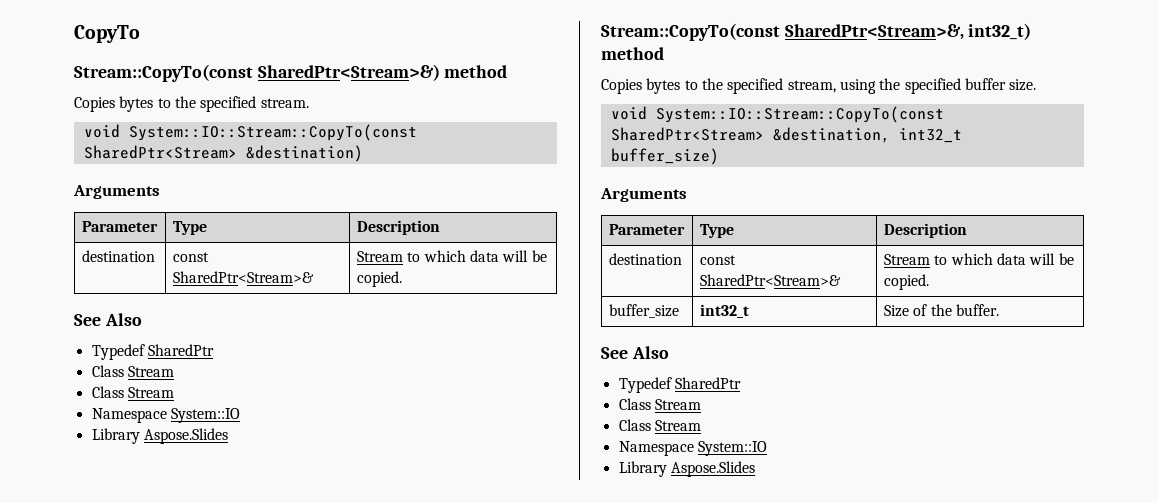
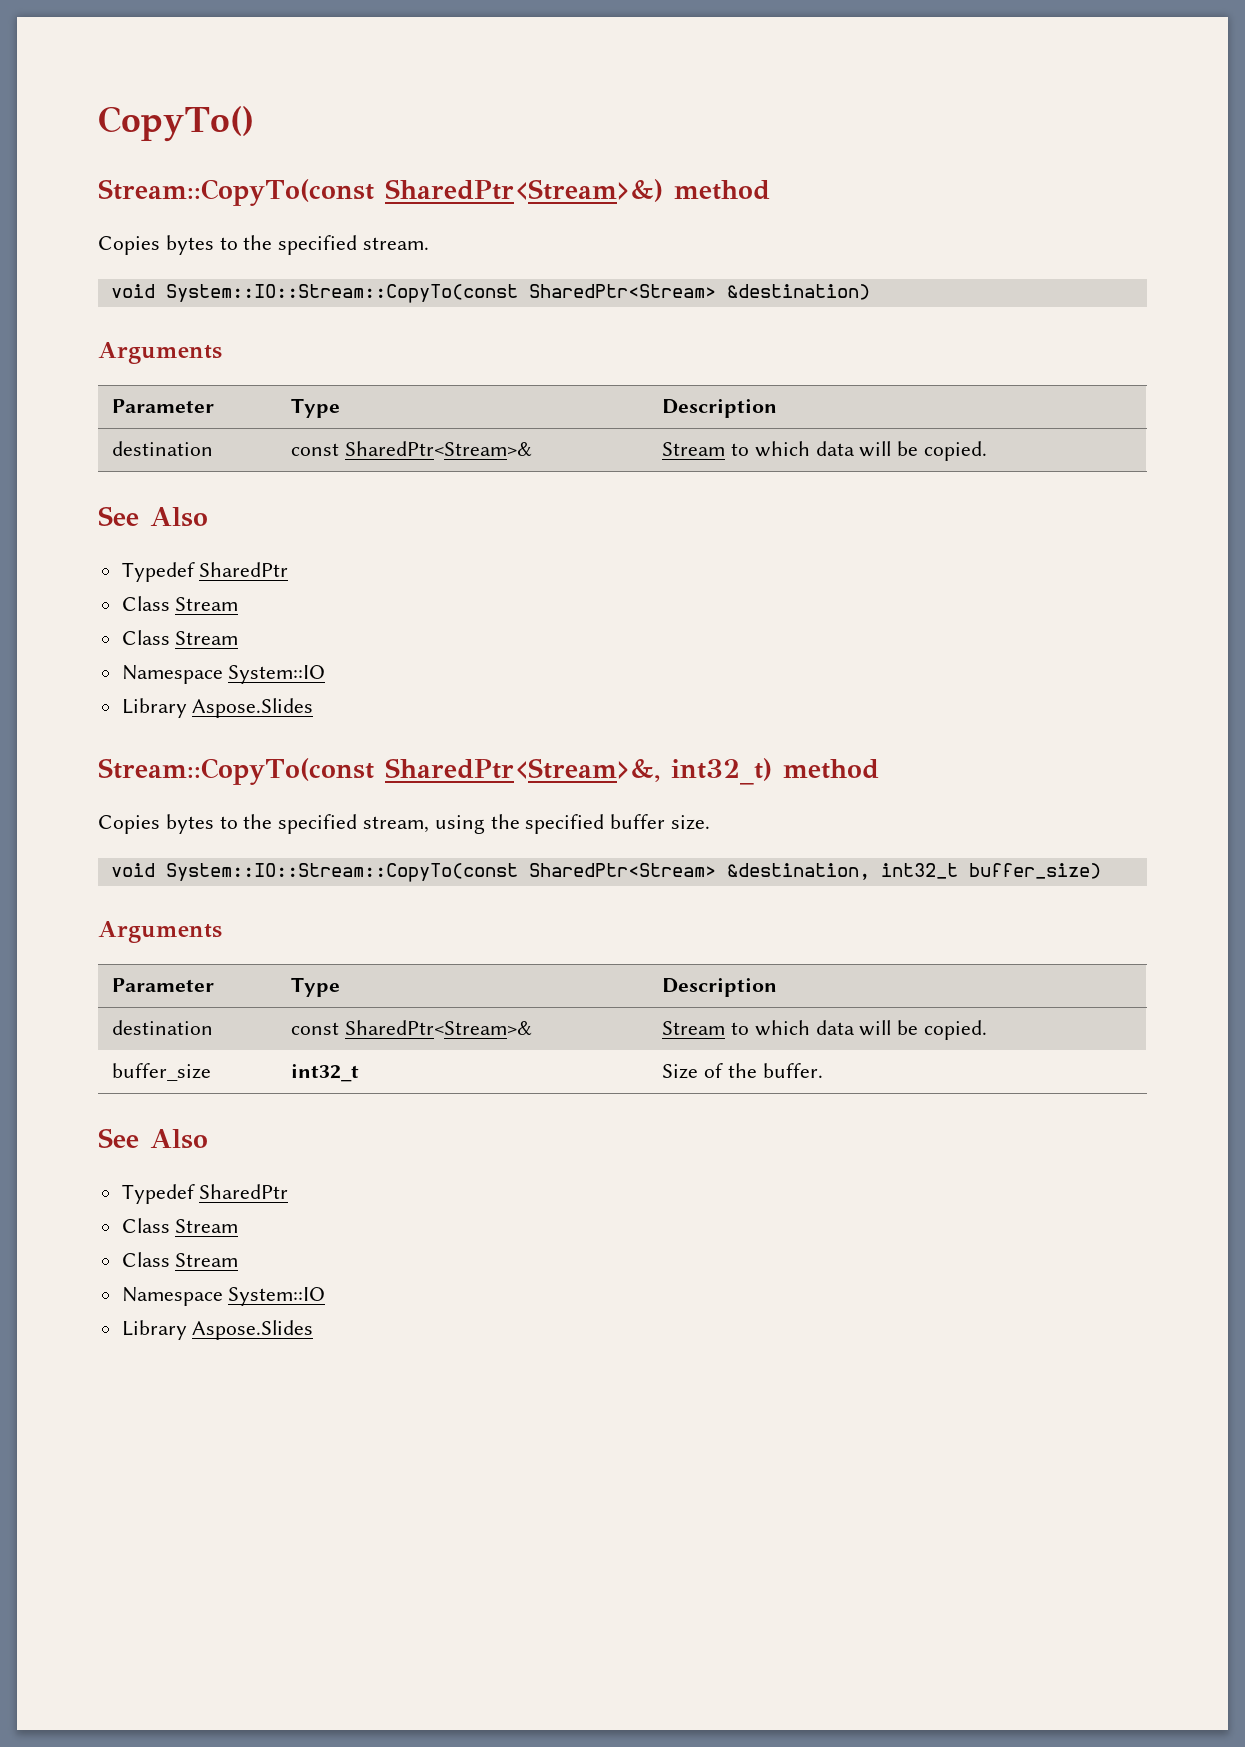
[74,25,140,43] CopyTo -> [98,106,254,142] CopyTo()

